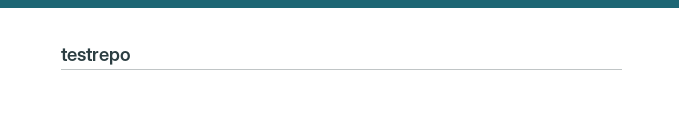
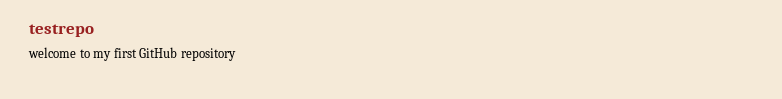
(131, 56) none -> [28,47,236,61] // welcome to my first GitHub repository

